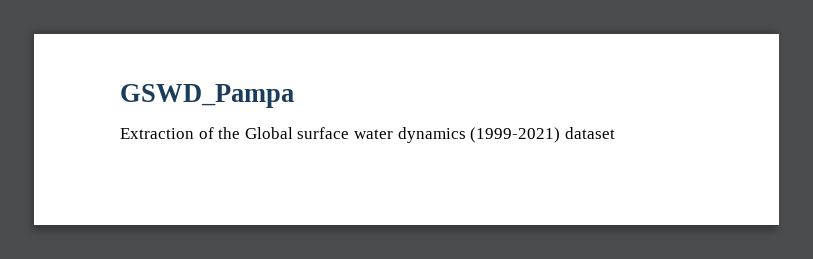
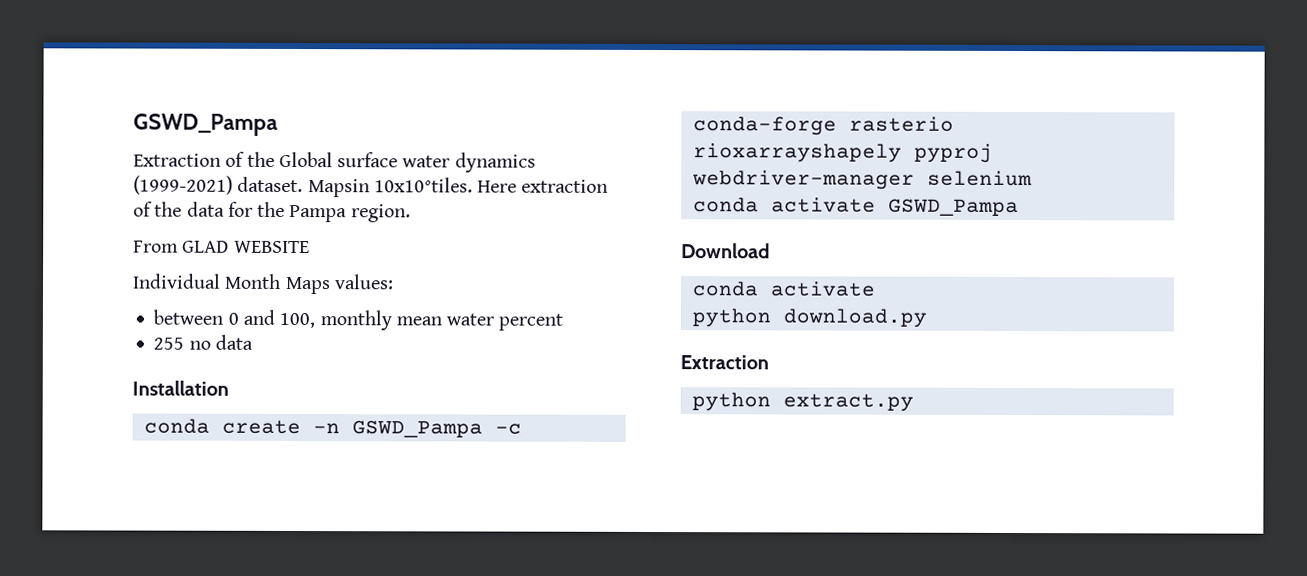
[564,127,615,139] dataset -> [237,176,609,198] [133,201,411,223] [133,240,310,254] [132,273,394,295] [153,309,564,331] [153,334,253,350] [132,380,229,396] [143,418,522,438] [692,116,954,136] [692,143,993,163] [691,170,1032,190] [692,197,1019,217] [681,243,770,259] [691,281,876,297] [691,308,927,328] [680,355,769,370] [691,392,914,412] dataset. Mapsin 10x10°tiles. Here extraction of the data for the Pampa region. // From GLAD WEBSITE // Individual Month Maps values: // between 0 and 100, monthly mean water percent // 255 no data // Installation // conda create -n GSWD_Pampa -c conda-forge rasterio rioxarrayshapely pyproj webdriver-manager selenium // conda activate GSWD_Pampa // Download // conda activate // python download.py // Extraction // python extract.py

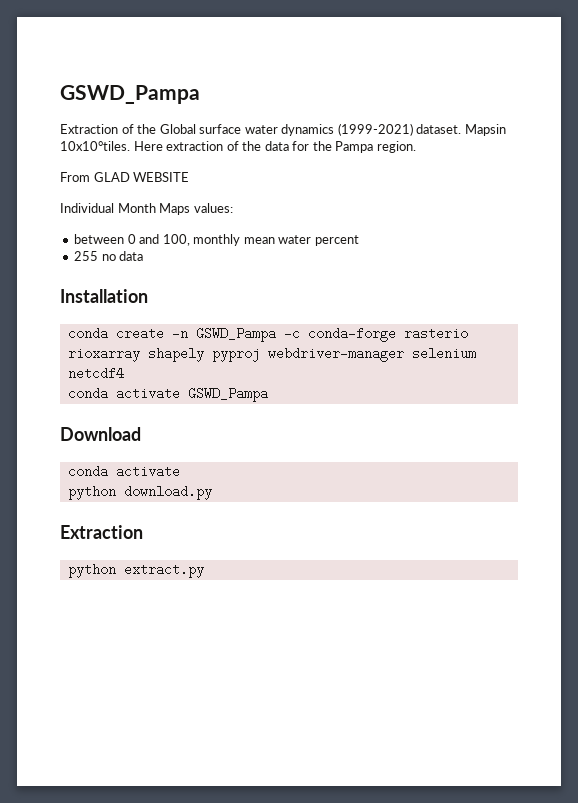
[692,143,902,163] rioxarrayshapely -> [67,347,204,362] rioxarray shapely
(1032, 178) none -> [67,367,124,380] netcdf4

